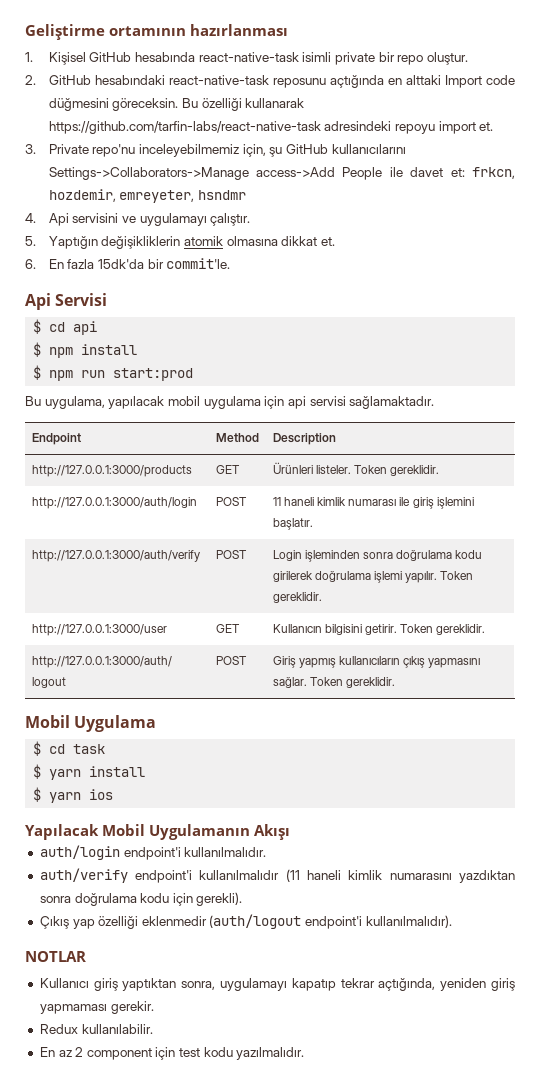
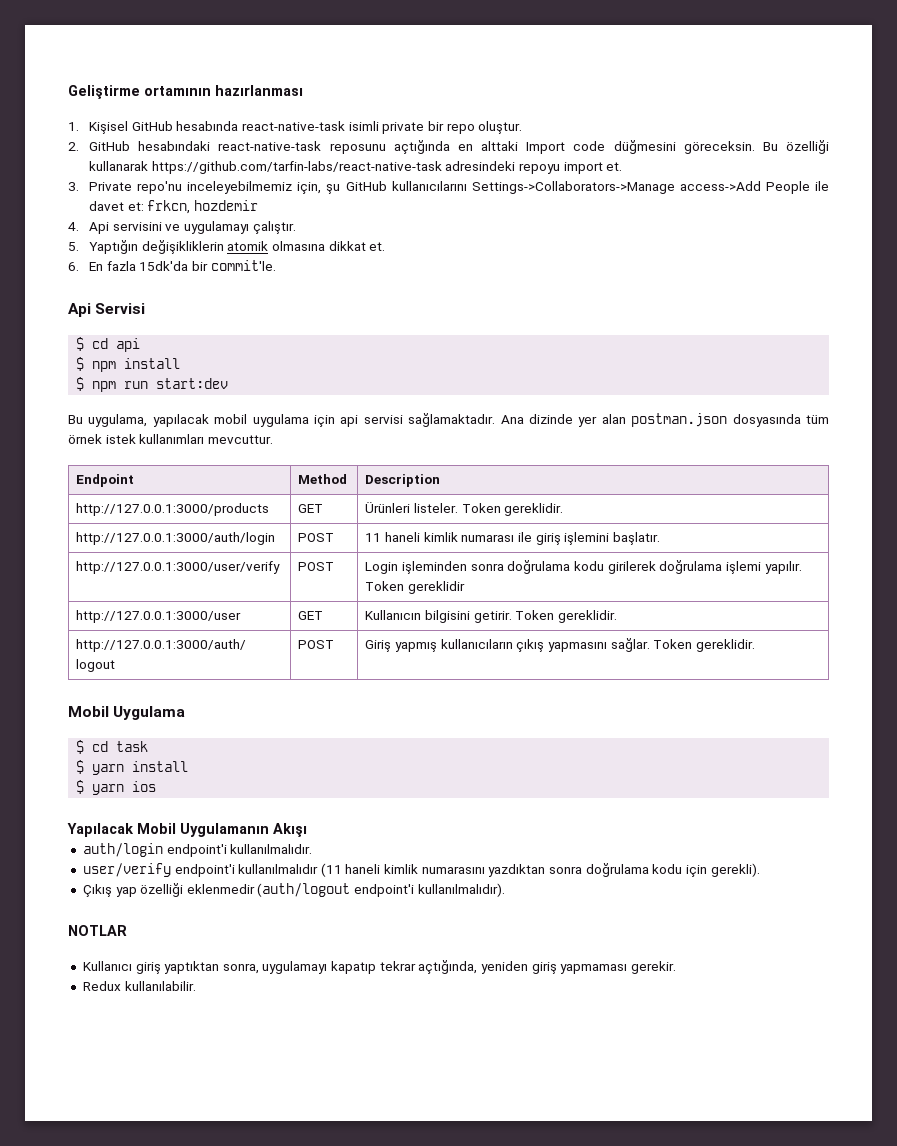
[48,189,247,203] hozdemir, emreyeter, hsndmr -> [193,200,258,211] hozdemir
[113,368,194,381] start:prod -> [156,378,229,389] start:dev
(435, 402) none -> [500,413,829,427] [68,434,273,444] Ana dizinde yer alan postman.json dosyasında tüm örnek istek kullanımları mevcuttur.
[31,550,200,562] http://127.0.0.1:3000/auth/verify -> [76,561,281,574] http://127.0.0.1:3000/user/verify
[272,592,322,603] gereklidir. -> [408,581,466,594] gereklidir
[39,868,128,883] auth/verify -> [82,863,171,877] user/verify
[39,1047,305,1060] // En az 2 component için test kodu yazılmalıdır. -> (196, 986) none

